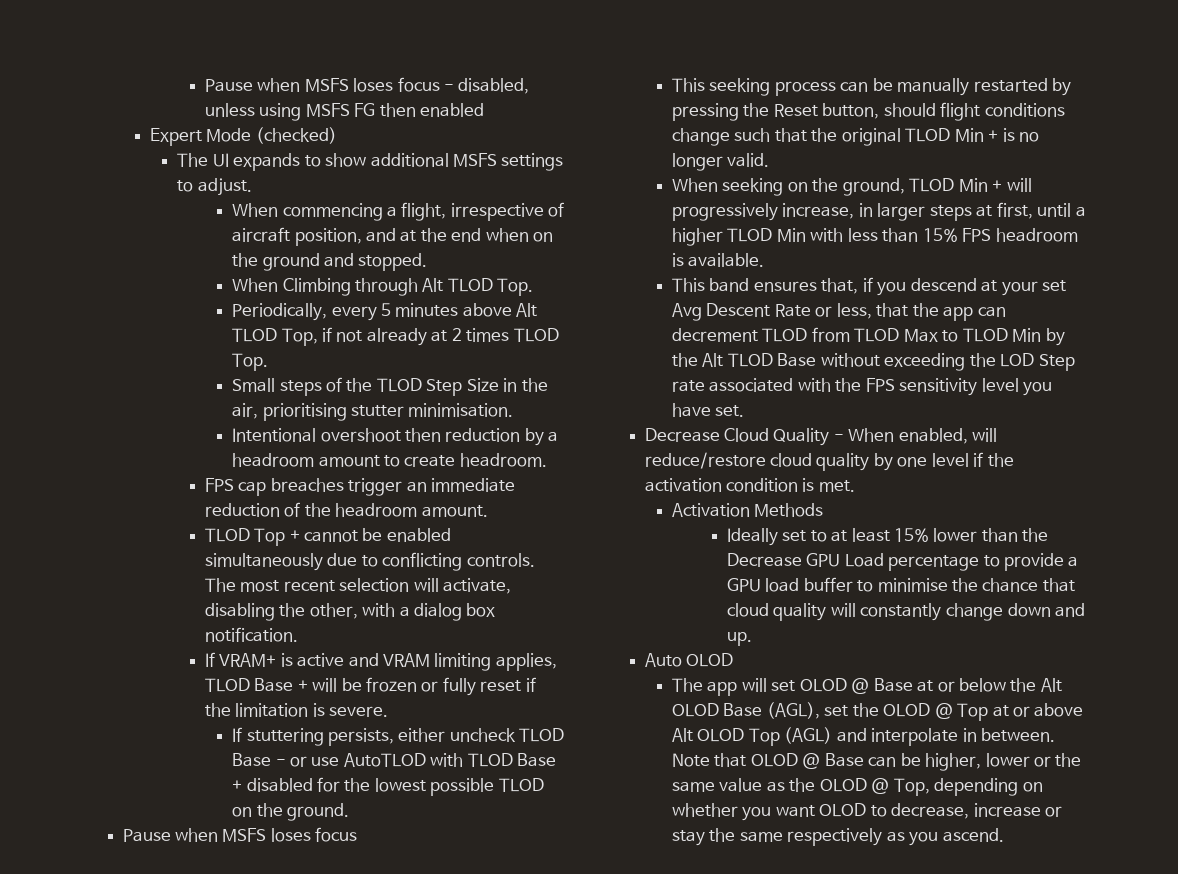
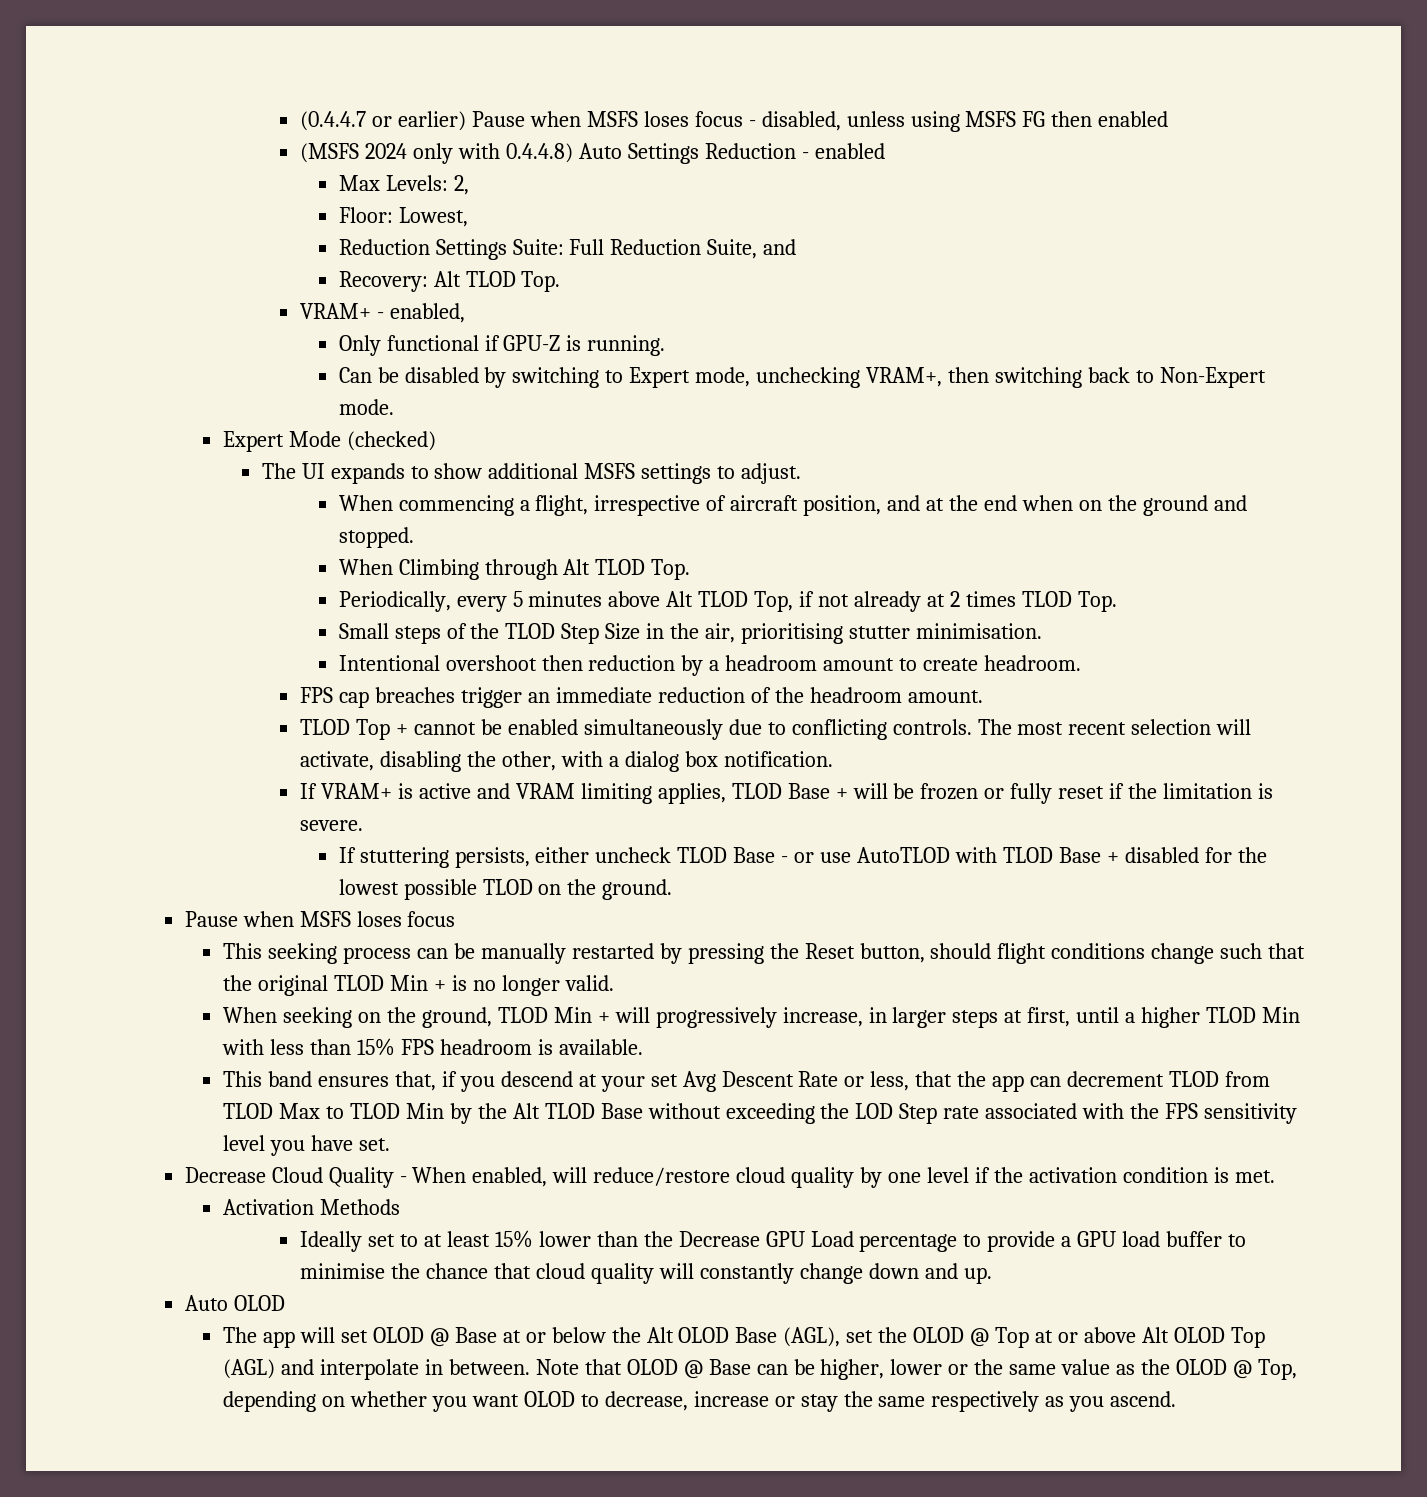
(204, 85) none -> [300,111,467,131] (0.4.4.7 or earlier)
(484, 110) none -> [300,143,885,164] [338,175,469,195] [338,207,468,227] [338,239,797,260] [338,271,561,292] [300,303,466,323] [338,335,666,356] [338,367,1266,388] [338,399,394,415] // (MSFS 2024 only with 0.4.4.8) Auto Settings Reduction - enabled // Max Levels: 2, // Floor: Lowest, // Reduction Settings Suite: Full Reduction Suite, and // Recovery: Alt TLOD Top. // VRAM+ - enabled, // Only functional if GPU-Z is running. // Can be disabled by switching to Expert mode, unchecking VRAM+, then switching back to Non-Expert mode.

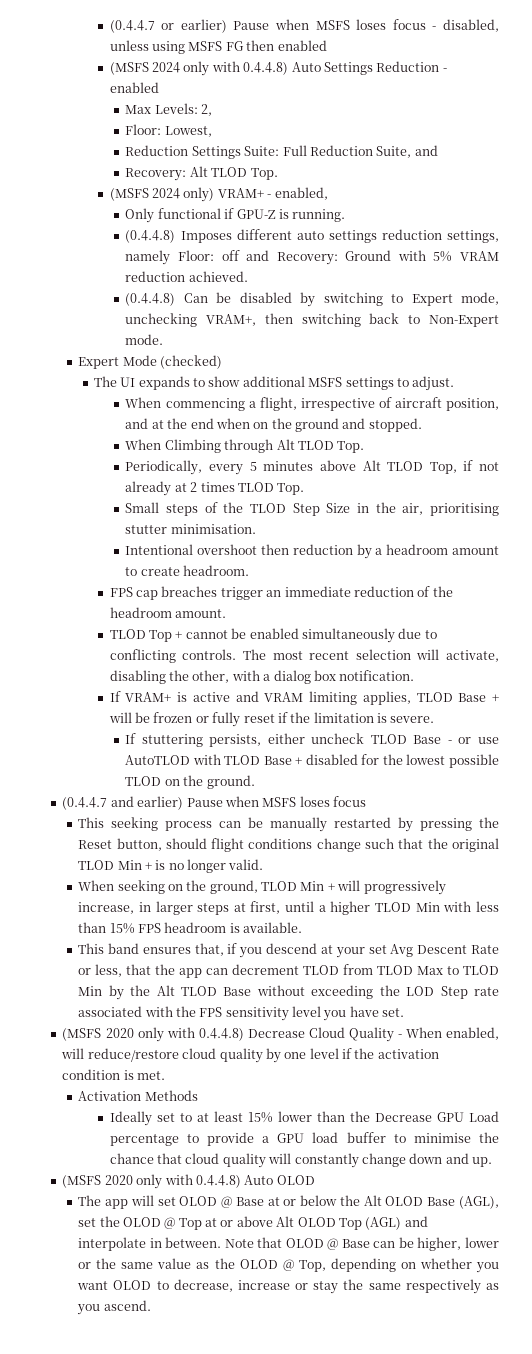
(561, 281) none -> [109,187,215,202] (MSFS 2024 only)
(666, 345) none -> [125,229,500,243] [125,250,500,265] [125,271,248,282] [125,293,176,306] (0.4.4.8) Imposes different auto settings reduction settings, namely Floor: off and Recovery: Ground with 5% VRAM reduction achieved. // (0.4.4.8)
(673, 889) none -> [62,796,184,810] (0.4.4.7 and earlier)
(391, 1144) none -> [62,1027,244,1042] (MSFS 2020 only with 0.4.4.8)
(992, 1275) none -> [62,1174,241,1189] (MSFS 2020 only with 0.4.4.8)

